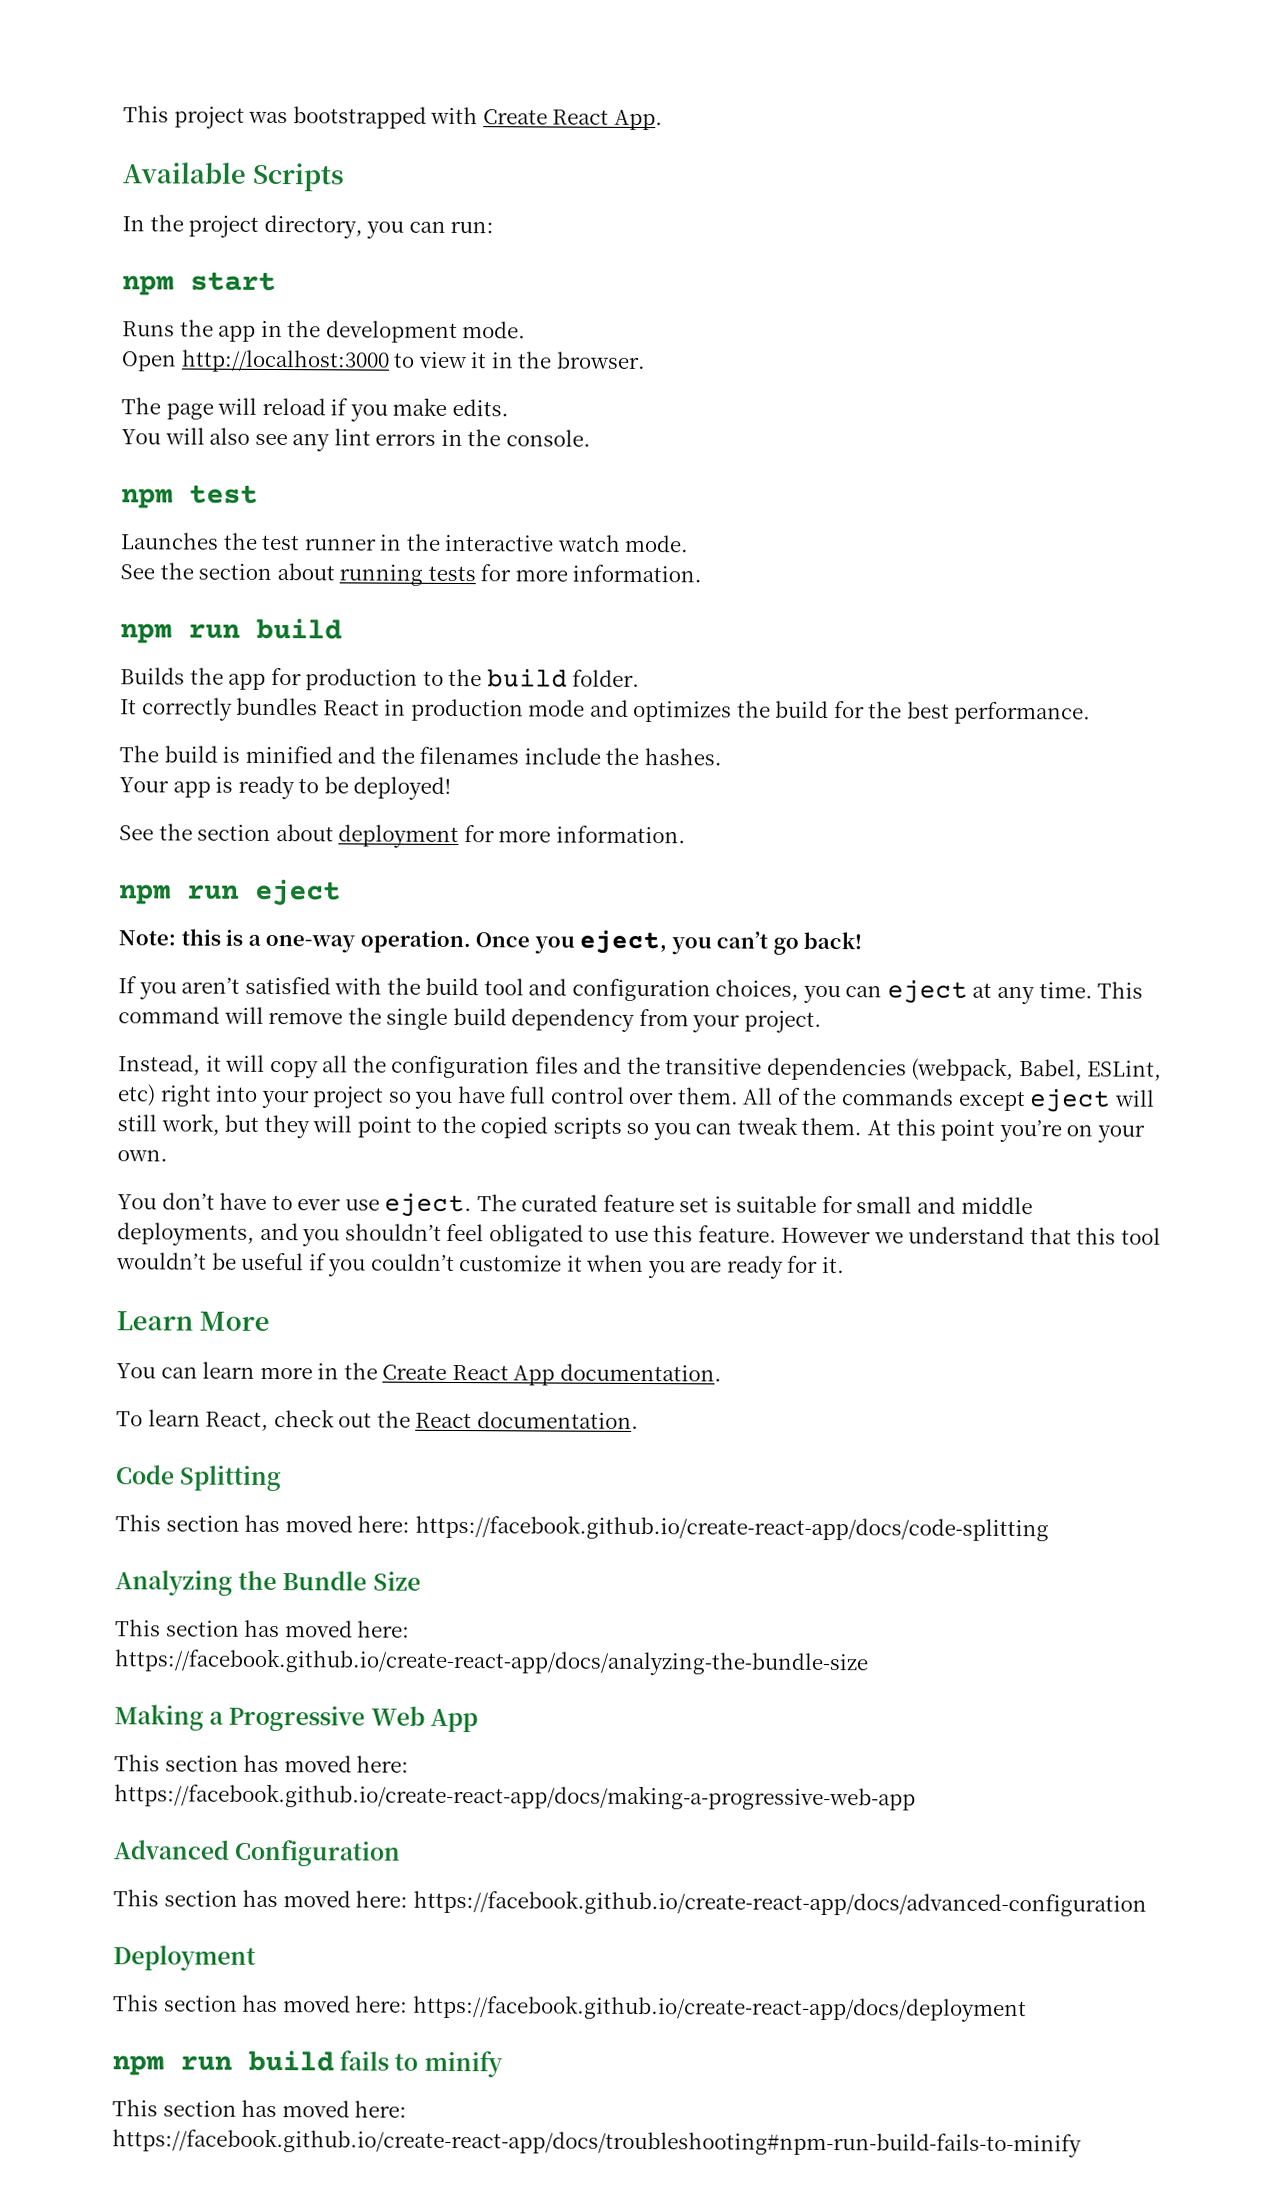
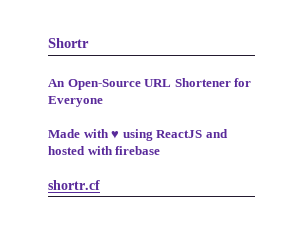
[123,105,663,131] [122,162,345,192] [122,214,495,239] [122,271,276,296] [122,319,527,343] [121,349,646,373] [121,397,509,422] [121,427,591,452] [121,484,258,509] [120,532,690,553] [120,562,703,586] [120,617,342,644] [120,667,641,691] [120,697,1092,725] [119,745,722,766] [119,775,452,800] [119,823,686,849] [119,878,341,906] [118,928,863,955] [118,976,1144,1005] [118,1006,822,1033] [118,1054,1163,1082] [117,1084,1155,1113] [117,1113,1145,1143] [117,1149,168,1162] [117,1192,1033,1218] [117,1222,1162,1247] [116,1252,845,1279] [116,1311,270,1331] [116,1361,722,1386] [116,1409,639,1431] [115,1464,282,1492] [115,1514,1049,1542] [115,1570,421,1596] [115,1619,411,1638] [114,1648,868,1677] [114,1704,478,1733] [114,1754,410,1773] [114,1783,916,1811] [113,1839,401,1867] [113,1889,1147,1917] [113,1945,256,1971] [113,1994,1027,2023] [112,2049,503,2078] [112,2099,408,2118] [112,2128,1082,2158] This project was bootstrapped with Create React App. // Available Scripts // In the project directory, you can run: // npm start // Runs the app in the development mode. // Open http://localhost:3000 to view it in the browser. // The page will reload if you make edits. // You will also see any lint errors in the console. // npm test // Launches the test runner in the interactive watch mode. // See the section about running tests for more information. // npm run build // Builds the app for production to the build folder. // It correctly bundles React in production mode and optimizes the build for the best performance. // The build is minified and the filenames include the hashes. // Your app is ready to be deployed! // See the section about deployment for more information. // npm run eject // Note: this is a one-way operation. Once you eject, you can’t go back! // If you aren’t satisfied with the build tool and configuration choices, you can eject at any time. This command will remove the single build dependency from your project. // Instead, it will copy all the configuration files and the transitive dependencies (webpack, Babel, ESLint, etc) right into your project so you have full control over them. All of the commands except eject will still work, but they will point to the copied scripts so you can tweak them. At this point you’re on your own. // You don’t have to ever use eject. The curated feature set is suitable for small and middle deployments, and you shouldn’t feel obligated to use this feature. However we understand that this tool wouldn’t be useful if you couldn’t customize it when you are ready for it. // Learn More // You can learn more in the Create React App documentation. // To learn React, check out the React documentation. // Code Splitting // This section has moved here: https://facebook.github.io/create-react-app/docs/code-splitting // Analyzing the Bundle Size // This section has moved here: https://facebook.github.io/create-react-app/docs/analyzing-the-bundle-size // Making a Progressive Web App // This section has moved here: https://facebook.github.io/create-react-app/docs/making-a-progressive-web-app // Advanced Configuration // This section has moved here: https://facebook.github.io/create-react-app/docs/advanced-configuration // Deployment // This section has moved here: https://facebook.github.io/create-react-app/docs/deployment // npm run build fails to minify // This section has moved here: https://facebook.github.io/create-react-app/docs/troubleshooting#npm-run-build-fails-to-minify -> [48,38,89,48] [48,78,252,90] [48,96,103,107] [48,129,228,141] [48,146,161,155] [48,180,100,190] Shortr // An Open-Source URL Shortener for Everyone // Made with ♥ using ReactJS and hosted with firebase // shortr.cf

